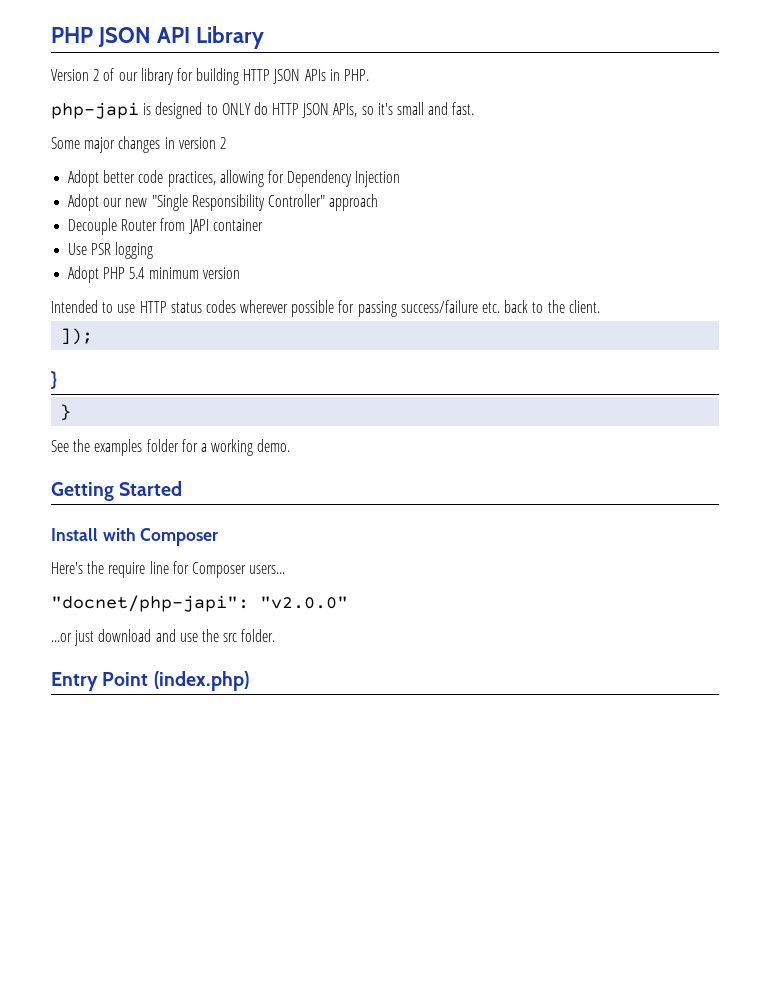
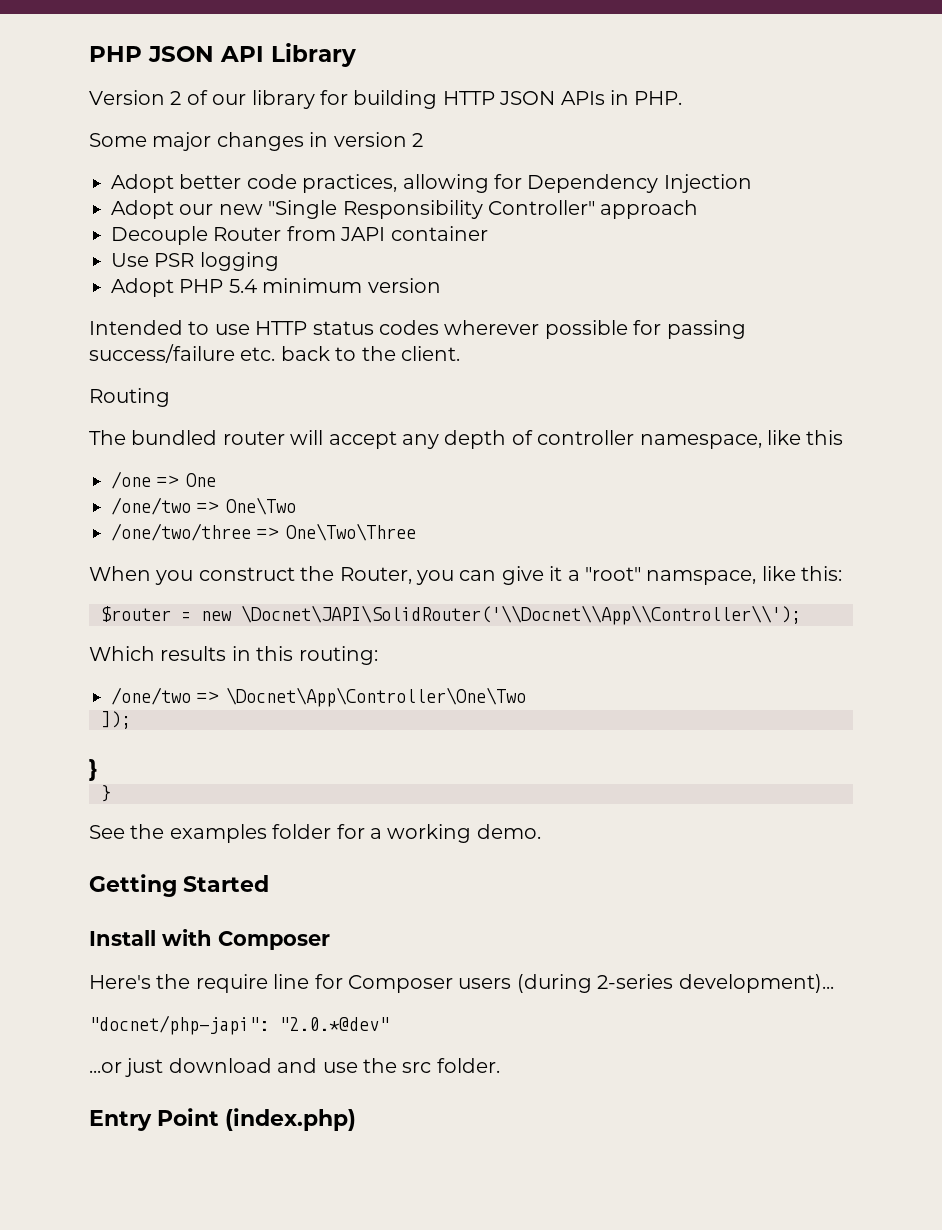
[51,102,475,119] // php-japi is designed to ONLY do HTTP JSON APIs, so it's small and fast. -> (683, 98) none
(600, 306) none -> [89,388,170,407] [89,430,844,449] [111,471,216,489] [111,497,296,515] [111,523,416,541] [89,566,843,585] [101,605,801,625] [89,646,378,665] [111,687,526,707] // Routing // The bundled router will accept any depth of controller namespace, like this // /one => One // /one/two => One\Two // /one/two/three => One\Two\Three // When you construct the Router, you can give it a "root" namspace, like this: // $router = new \Docnet\JAPI\SolidRouter('\\Docnet\\App\\Controller\\'); // Which results in this routing: // /one/two => \Docnet\App\Controller\One\Two
[249,565,286,574] users... -> [458,974,834,993] users (during 2-series development)...
[260,596,348,609] "v2.0.0" -> [279,1017,389,1031] "2.0.*@dev"

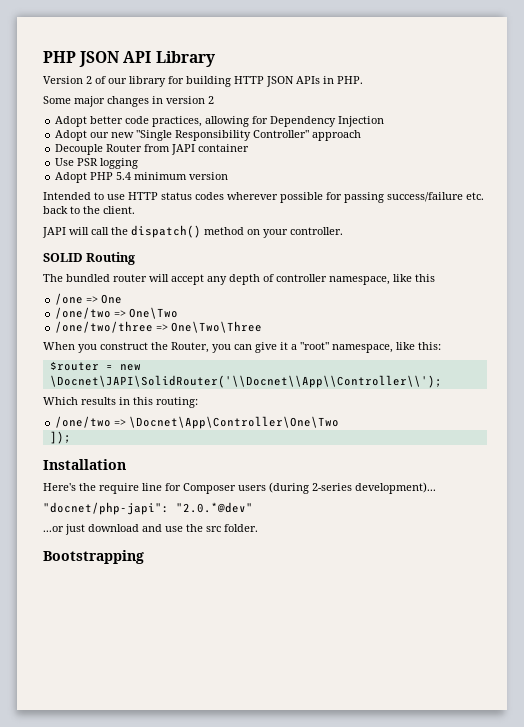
(460, 353) none -> [42,225,343,238] [43,253,83,262] JAPI will call the dispatch() method on your controller. // SOLID
[646,570,757,585] namspace, -> [332,344,393,353] namespace,
[89,759,98,781] [101,785,111,802] [89,824,541,843] [89,874,269,897] [89,929,330,950] } // } // See the examples folder for a working demo. // Getting Started // Install with Composer -> [43,459,126,470] Installation
[89,1108,356,1131] Entry Point (index.php) -> [43,550,144,564] Bootstrapping

